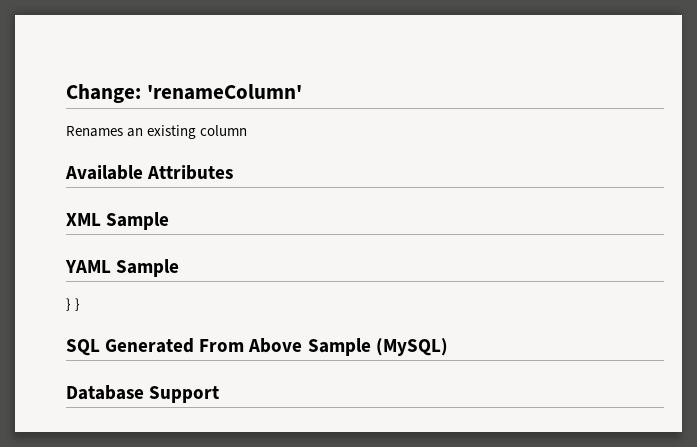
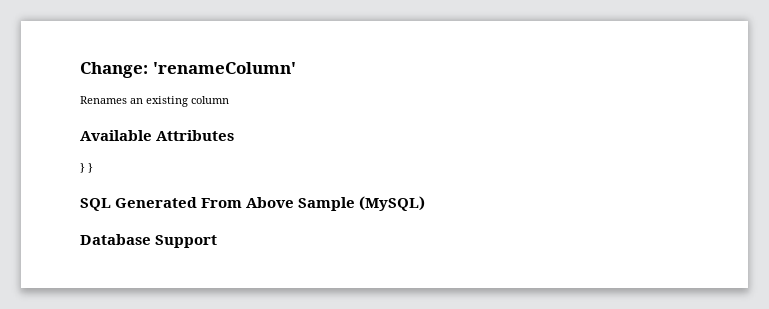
[66,212,170,230] [65,259,180,277] // XML Sample // YAML Sample -> (235, 135) none

